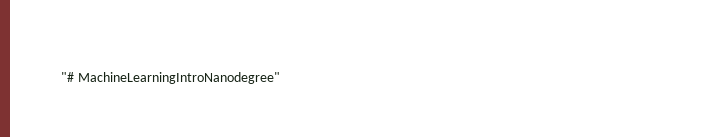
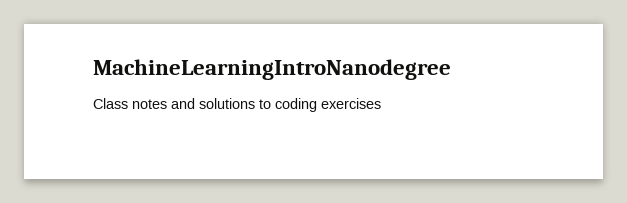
[61,72,280,84] "# MachineLearningIntroNanodegree" -> [93,59,451,80] [93,98,381,112] MachineLearningIntroNanodegree // Class notes and solutions to coding exercises

